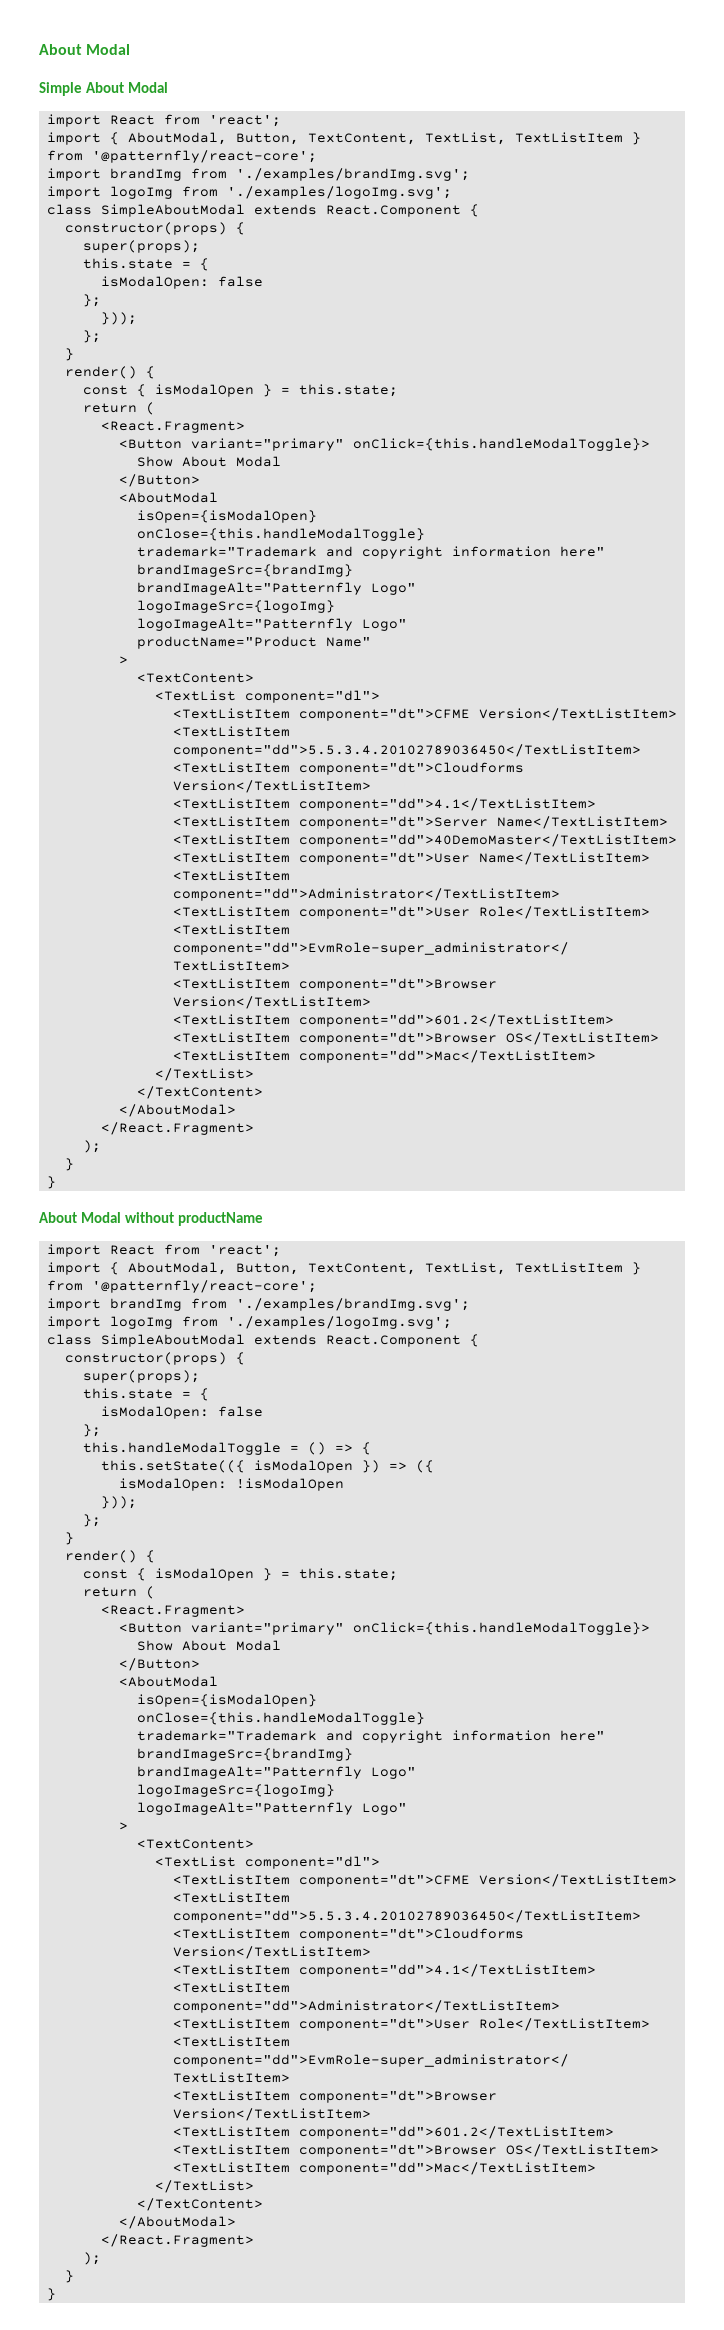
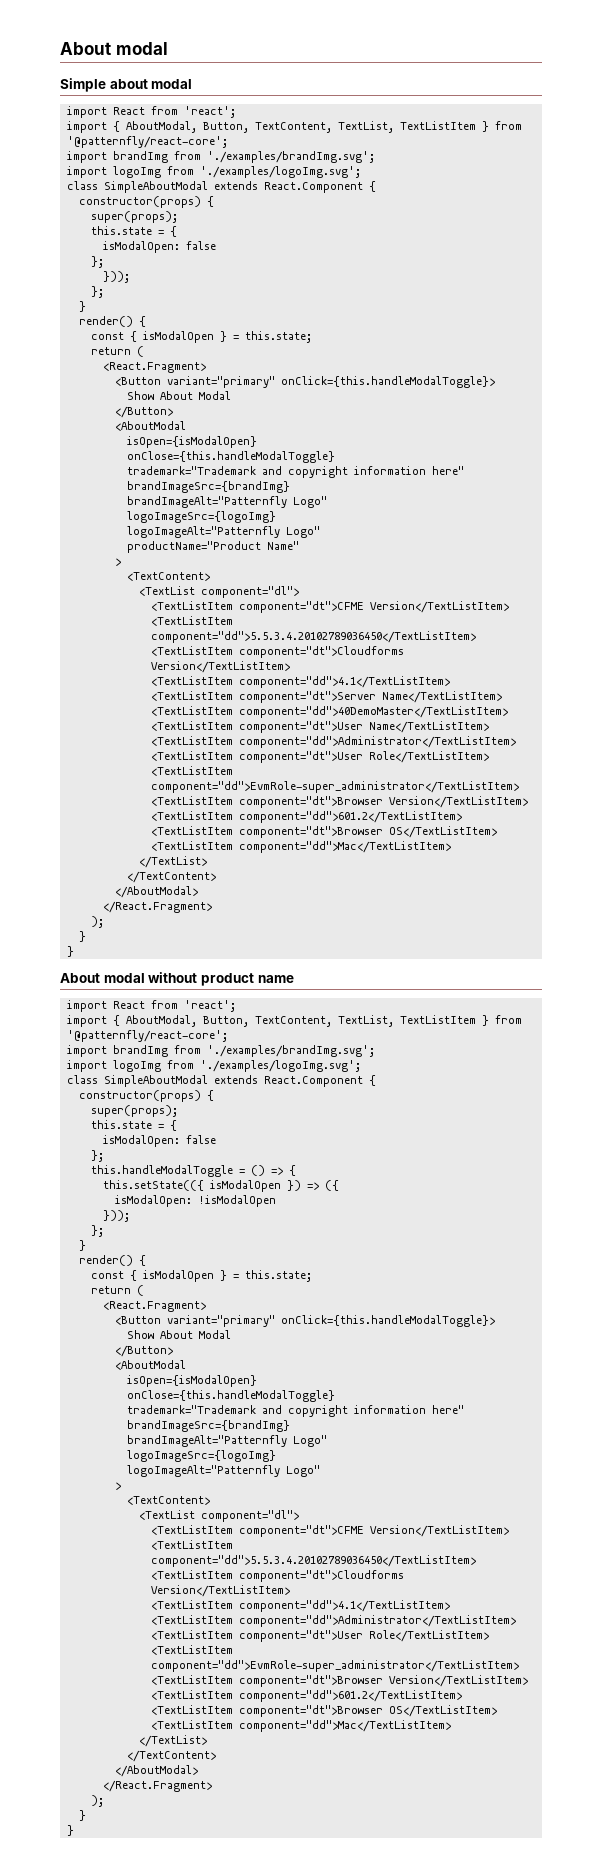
[39,44,131,55] About Modal -> [60,42,168,55] About modal
[85,82,168,93] About Modal -> [109,79,193,89] about modal
[80,1212,263,1226] Modal without productName -> [103,972,294,986] modal without product name

